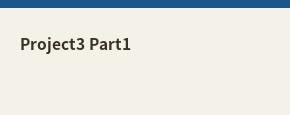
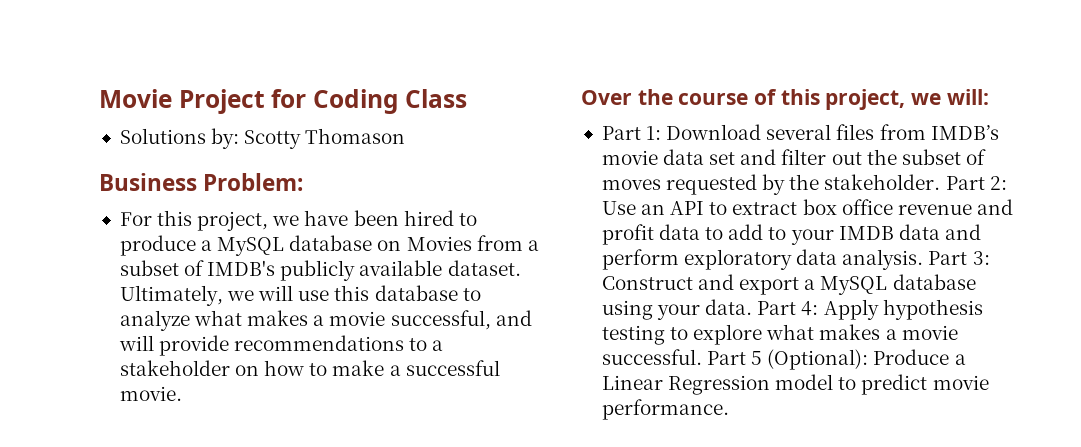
[20,37,132,54] Project3 Part1 -> [99,89,468,114] [119,128,406,149] [99,173,304,191] [119,210,477,231] [119,235,539,256] [119,260,521,281] [119,285,481,306] [119,310,532,331] [118,335,444,356] [119,360,500,376] [119,386,182,401] [581,89,989,110] [601,124,999,140] [601,149,986,165] [601,174,1007,195] [601,199,1013,215] [601,224,981,245] [601,249,990,270] [601,274,976,295] [601,299,983,320] [601,324,958,345] [601,349,966,370] [601,374,989,395] [601,399,729,420] Movie Project for Coding Class // Solutions by: Scotty Thomason // Business Problem: // For this project, we have been hired to produce a MySQL database on Movies from a subset of IMDB's publicly available dataset. Ultimately, we will use this database to analyze what makes a movie successful, and will provide recommendations to a stakeholder on how to make a successful movie. // Over the course of this project, we will: // Part 1: Download several files from IMDB’s movie data set and filter out the subset of moves requested by the stakeholder. Part 2: Use an API to extract box office revenue and profit data to add to your IMDB data and perform exploratory data analysis. Part 3: Construct and export a MySQL database using your data. Part 4: Apply hypothesis testing to explore what makes a movie successful. Part 5 (Optional): Produce a Linear Regression model to predict movie performance.

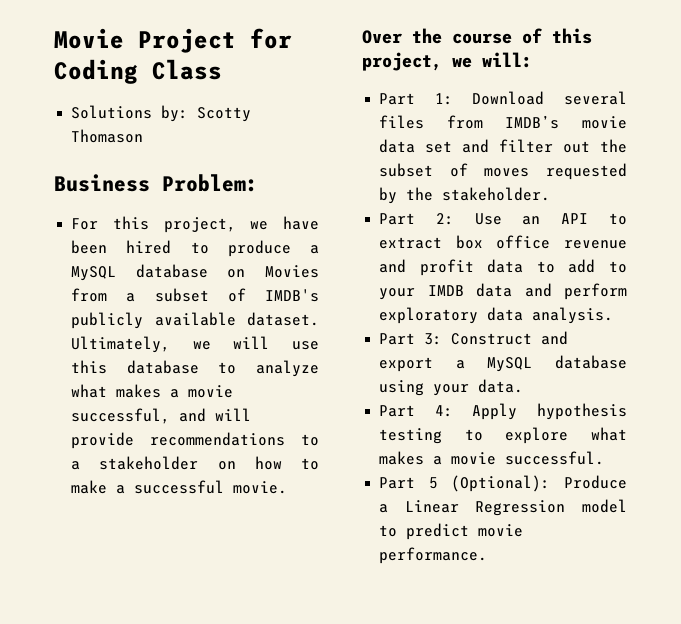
(941, 182) none -> (551, 194) //
(924, 259) none -> (614, 315) //
(753, 307) none -> (524, 386) //
(702, 357) none -> (605, 458) //

